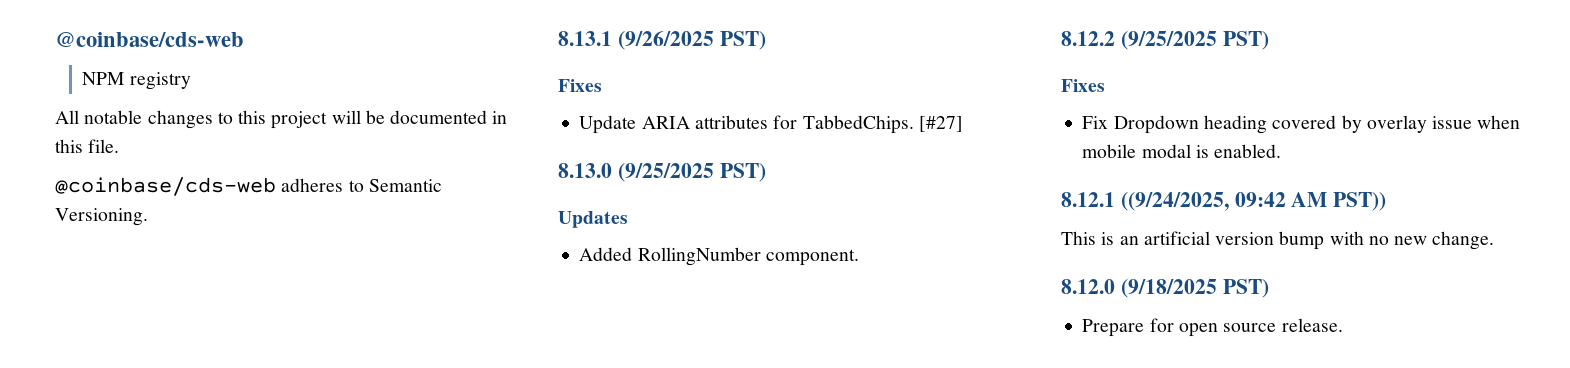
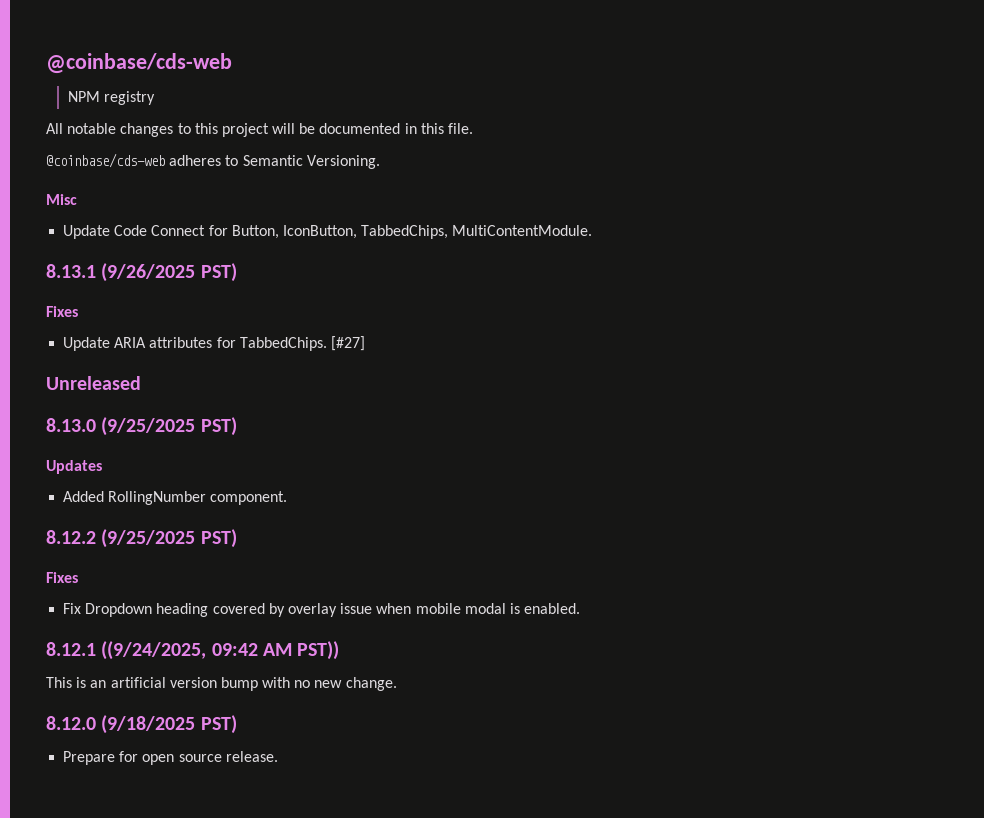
(148, 217) none -> [46,194,77,205] [63,225,593,239] // Misc // Update Code Connect for Button, IconButton, TabbedChips, MultiContentModule.
(963, 124) none -> [46,376,141,390] // Unreleased

